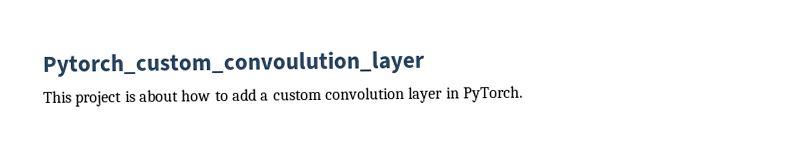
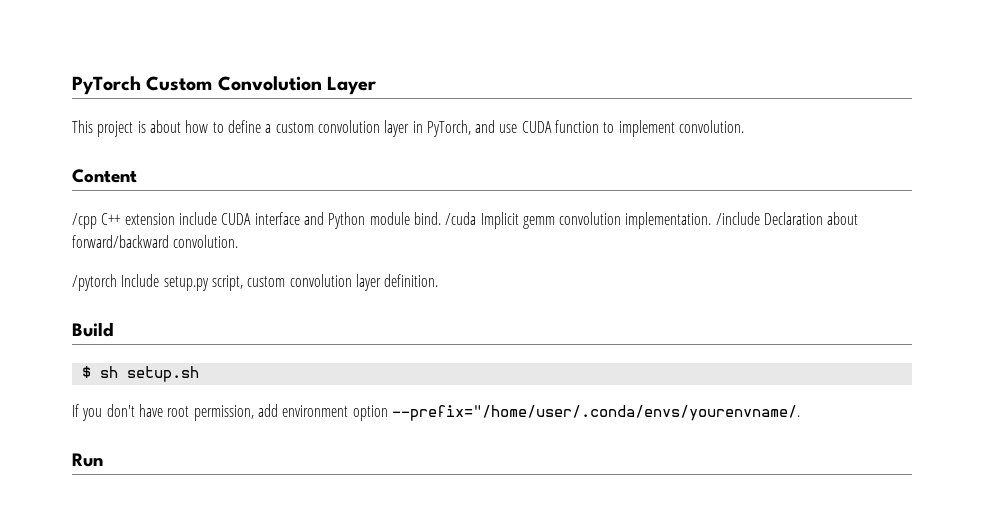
[42,50,425,77] Pytorch_custom_convoulution_layer -> [72,76,377,95] PyTorch Custom Convolution Layer
[231,88,257,101] add -> [227,120,261,133] define
[462,85,523,103] PyTorch. -> [426,120,745,137] [72,169,137,183] [72,212,859,229] [72,235,239,248] [72,274,439,291] [72,322,114,337] [81,366,199,382] [72,404,800,421] [72,453,103,467] PyTorch, and use CUDA function to implement convolution. // Content // /cpp C++ extension include CUDA interface and Python module bind. /cuda Implicit gemm convolution implementation. /include Declaration about forward/backward convolution. // /pytorch Include setup.py script, custom convolution layer definition. // Build // $ sh setup.sh // If you don't have root permission, add environment option --prefix="/home/user/.conda/envs/yourenvname/. // Run

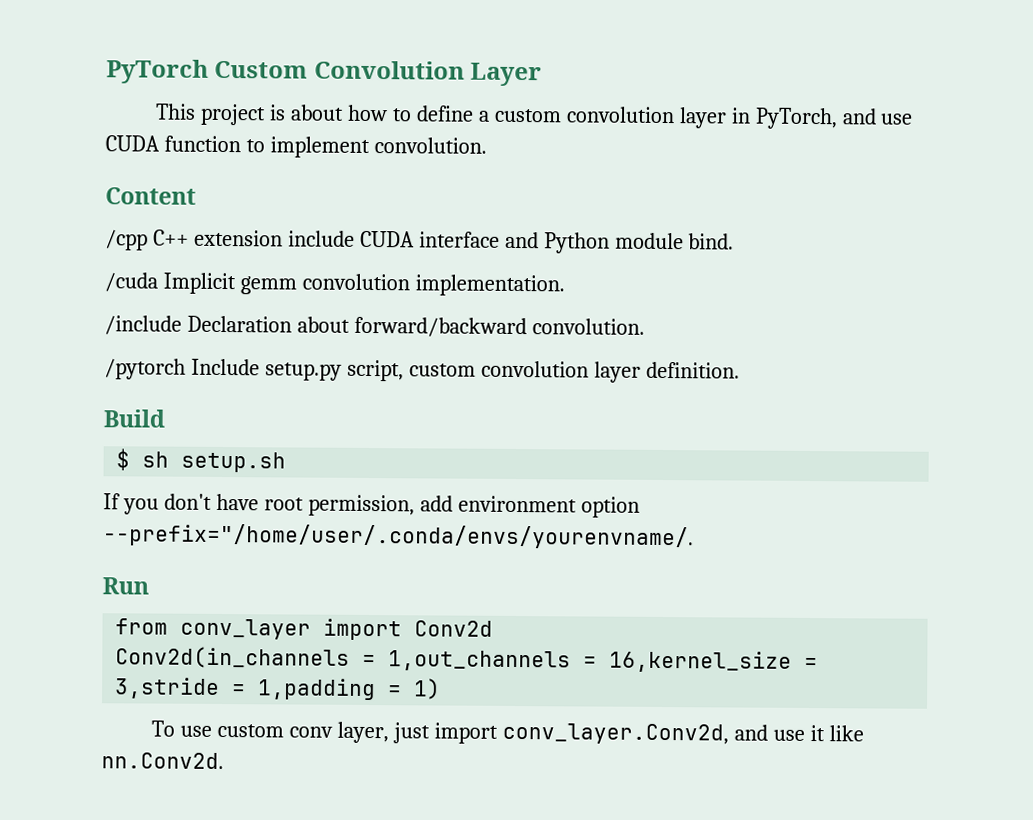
(441, 218) none -> (735, 241) //
(712, 220) none -> (565, 285) //
(103, 460) none -> [115,618,494,641] [115,646,819,673] [115,677,442,701] [151,720,864,745] [101,752,224,770] // from conv_layer import Conv2d // Conv2d(in_channels = 1,out_channels = 16,kernel_size = 3,stride = 1,padding = 1) // To use custom conv layer, just import conv_layer.Conv2d, and use it like nn.Conv2d.

